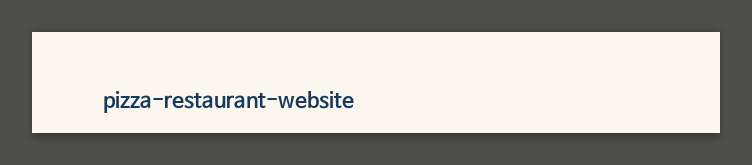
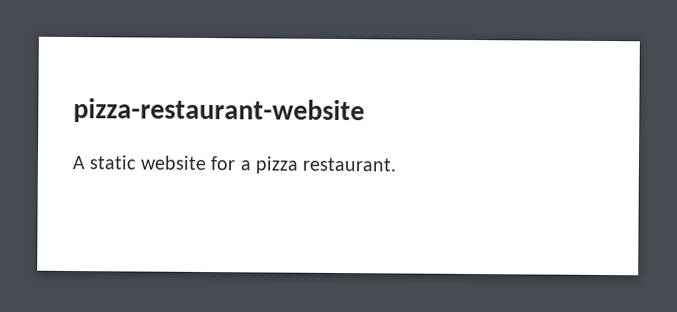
(354, 102) none -> [72,155,397,174] // A static website for a pizza restaurant.

